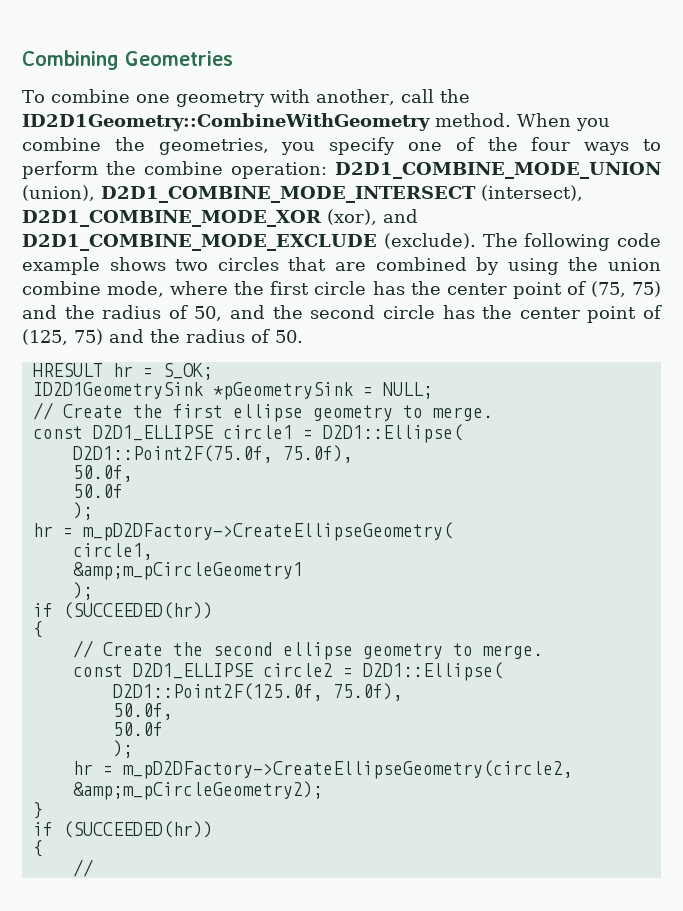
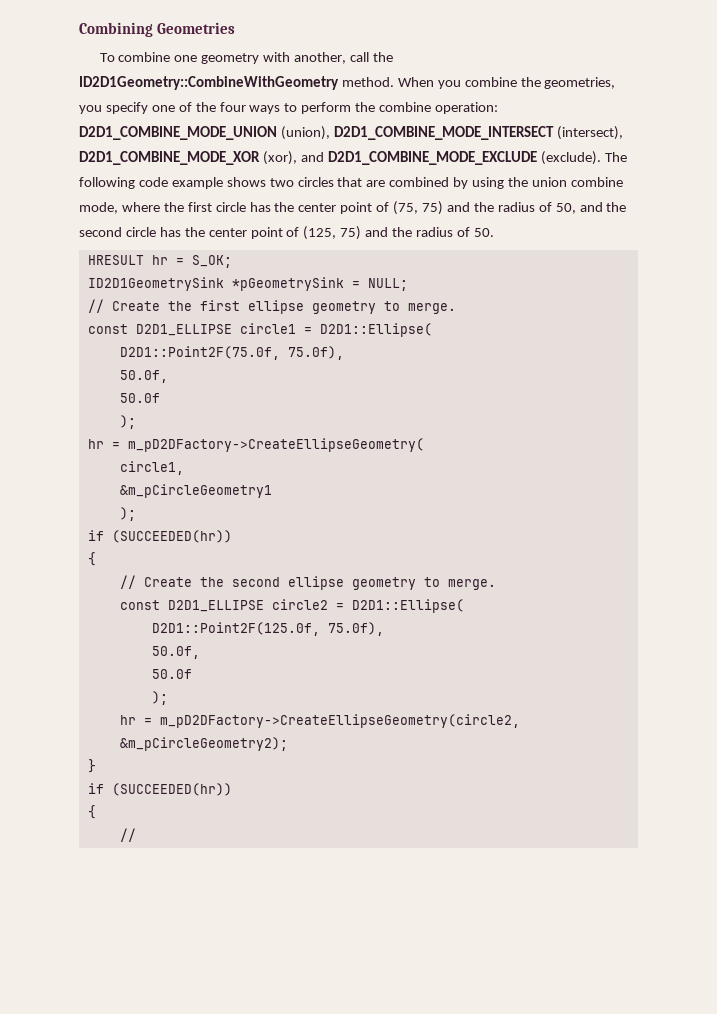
[72,562,303,580] &amp;m_pCircleGeometry1 -> [119,484,272,498] &m_pCircleGeometry1
[72,781,323,800] &amp;m_pCircleGeometry2); -> [119,737,288,751] &m_pCircleGeometry2);

